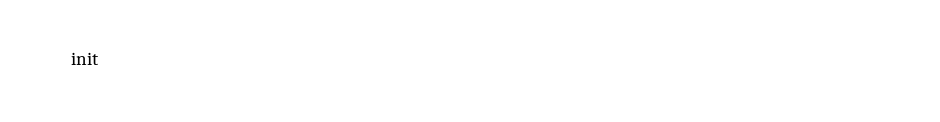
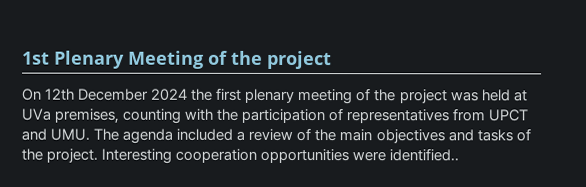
[71,52,99,65] init -> [22,50,332,70] [21,87,528,105] [21,108,529,124] [21,128,531,144] [21,148,460,164] 1st Plenary Meeting of the project // On 12th December 2024 the first plenary meeting of the project was held at UVa premises, counting with the participation of representatives from UPCT and UMU. The agenda included a review of the main objectives and tasks of the project. Interesting cooperation opportunities were identified..

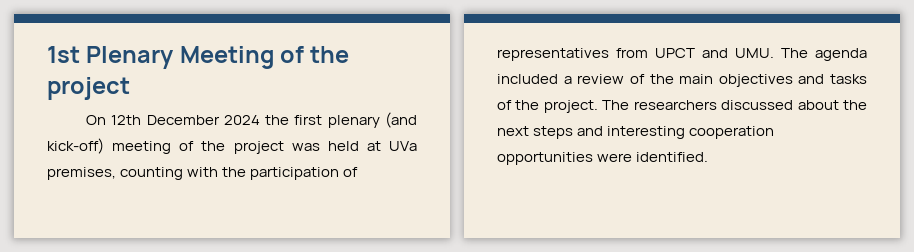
(296, 96) none -> [385,112,417,128] [47,138,104,154] (and kick-off)
[101,148,173,164] Interesting -> [602,100,867,110] [497,126,686,139] The researchers discussed about the next steps and interesting
[389,148,460,162] identified.. -> [636,152,709,162] identified.

